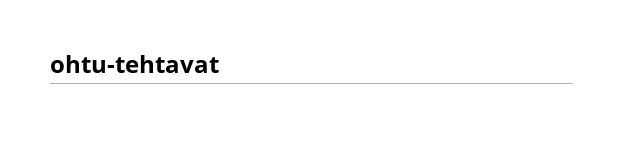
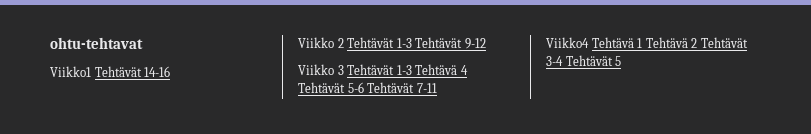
(219, 64) none -> [50,66,171,77] [298,37,486,49] [298,64,468,75] [298,82,437,93] [546,37,748,48] [546,55,622,66] // Viikko1 Tehtävät 14-16 // Viikko 2 Tehtävät 1-3 Tehtävät 9-12 // Viikko 3 Tehtävät 1-3 Tehtävä 4 Tehtävät 5-6 Tehtävät 7-11 // Viikko4 Tehtävä 1 Tehtävä 2 Tehtävät 3-4 Tehtävät 5

